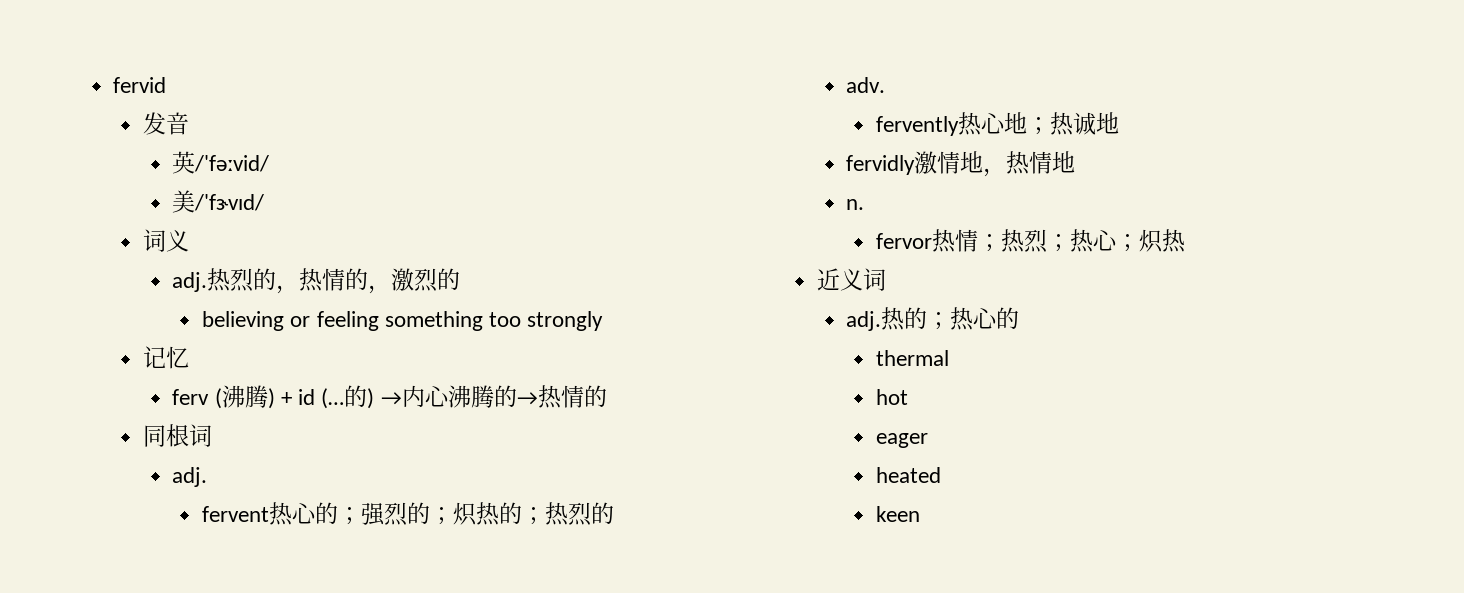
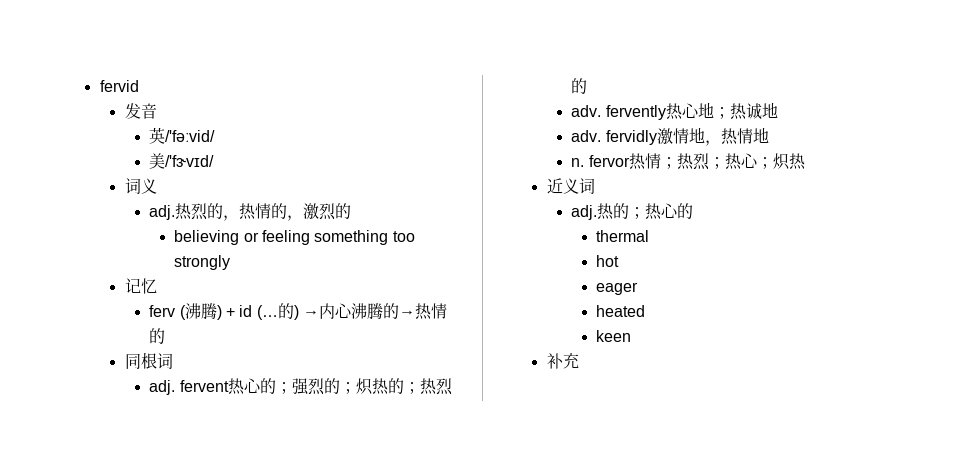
(208, 477) // -> (176, 387) none
(886, 85) // -> (602, 111) none
(1120, 123) none -> [571,130,602,142] adv.
(865, 204) // -> (585, 162) none
(921, 514) none -> [546,353,579,369] // 补充

